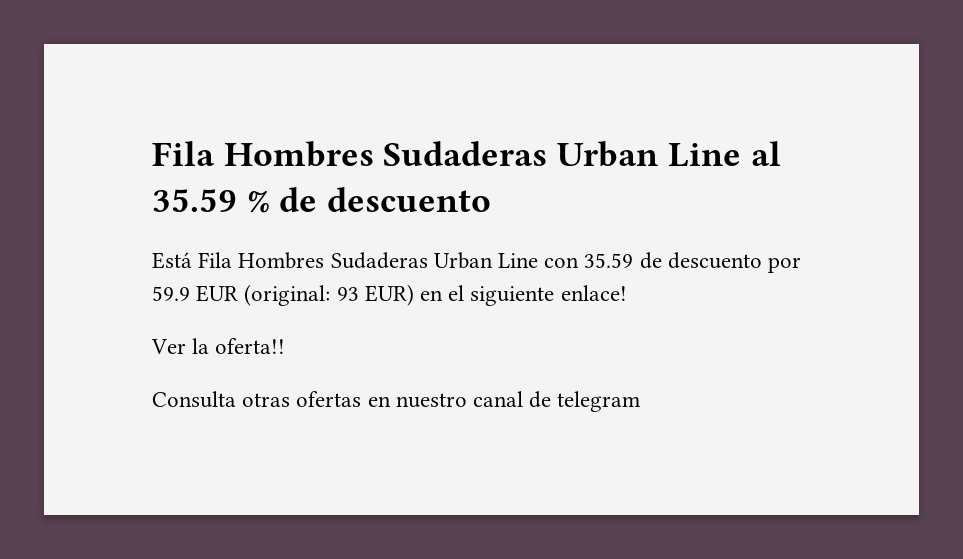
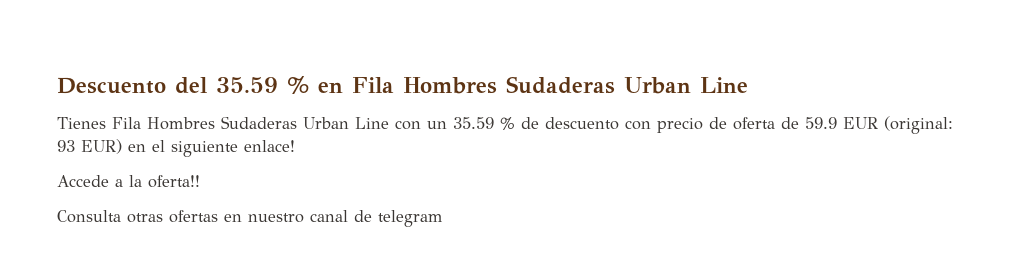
[152,141,781,167] [152,187,492,213] [152,252,192,269] Fila Hombres Sudaderas Urban Line al 35.59 % de descuento // Está -> [57,75,748,94] [57,117,106,129] Descuento del 35.59 % en Fila Hombres Sudaderas Urban Line // Tienes
[584,252,802,273] 35.59 de descuento por -> [427,117,799,133] un 35.59 % de descuento con precio de oferta de
[151,339,186,354] Ver -> [57,175,123,187] Accede a

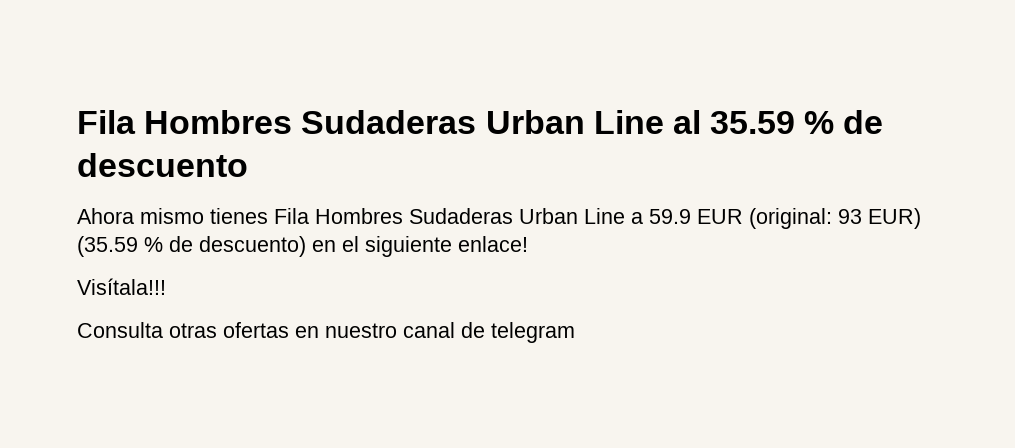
[57,75,748,94] [57,116,799,133] Descuento del 35.59 % en Fila Hombres Sudaderas Urban Line // Tienes Fila Hombres Sudaderas Urban Line con un 35.59 % de descuento con precio de oferta de -> [77,110,884,134] [77,153,248,177] [77,208,643,224] Fila Hombres Sudaderas Urban Line al 35.59 % de descuento // Ahora mismo tienes Fila Hombres Sudaderas Urban Line a
(122, 146) none -> [77,236,306,257] (35.59 % de descuento)
[57,175,200,188] Accede a la oferta!! -> [77,278,166,295] Visítala!!!

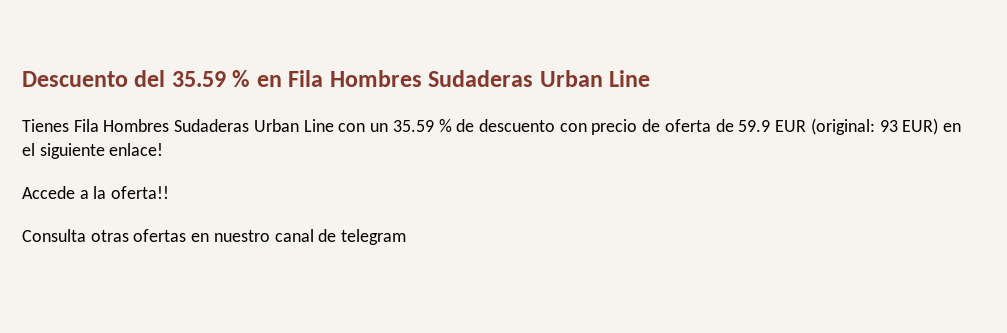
[77,110,884,134] [77,153,248,177] [77,208,643,224] Fila Hombres Sudaderas Urban Line al 35.59 % de descuento // Ahora mismo tienes Fila Hombres Sudaderas Urban Line a -> [22,70,651,87] [22,119,734,135] Descuento del 35.59 % en Fila Hombres Sudaderas Urban Line // Tienes Fila Hombres Sudaderas Urban Line con un 35.59 % de descuento con precio de oferta de
[77,236,306,257] (35.59 % de descuento) -> (939, 126) none
[77,278,166,295] Visítala!!! -> [22,186,170,199] Accede a la oferta!!

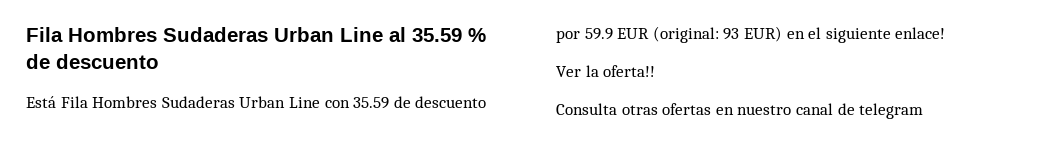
[22,70,651,87] [22,119,69,132] Descuento del 35.59 % en Fila Hombres Sudaderas Urban Line // Tienes -> [26,27,486,42] [26,54,159,69] [26,96,56,108] Fila Hombres Sudaderas Urban Line al 35.59 % de descuento // Está
[370,119,734,135] un 35.59 % de descuento con precio de oferta de -> [353,96,487,109] [556,30,580,43] 35.59 de descuento por
[22,186,89,199] Accede a -> [556,66,581,77] Ver

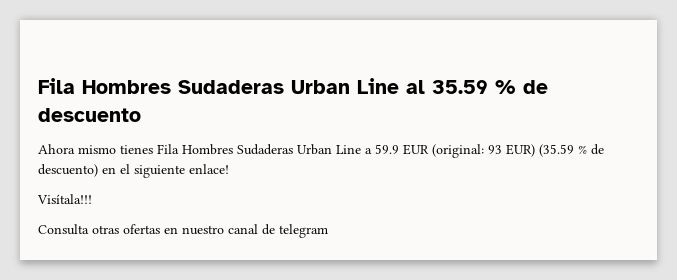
[26,96,487,109] [556,30,580,43] Está Fila Hombres Sudaderas Urban Line con 35.59 de descuento por -> [38,144,372,155] Ahora mismo tienes Fila Hombres Sudaderas Urban Line a
(782, 34) none -> [539,144,604,157] [38,164,98,177] (35.59 % de descuento)
[556,65,656,77] Ver la oferta!! -> [37,194,92,204] Visítala!!!

